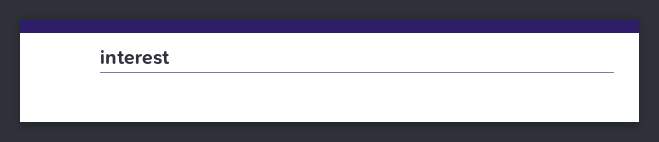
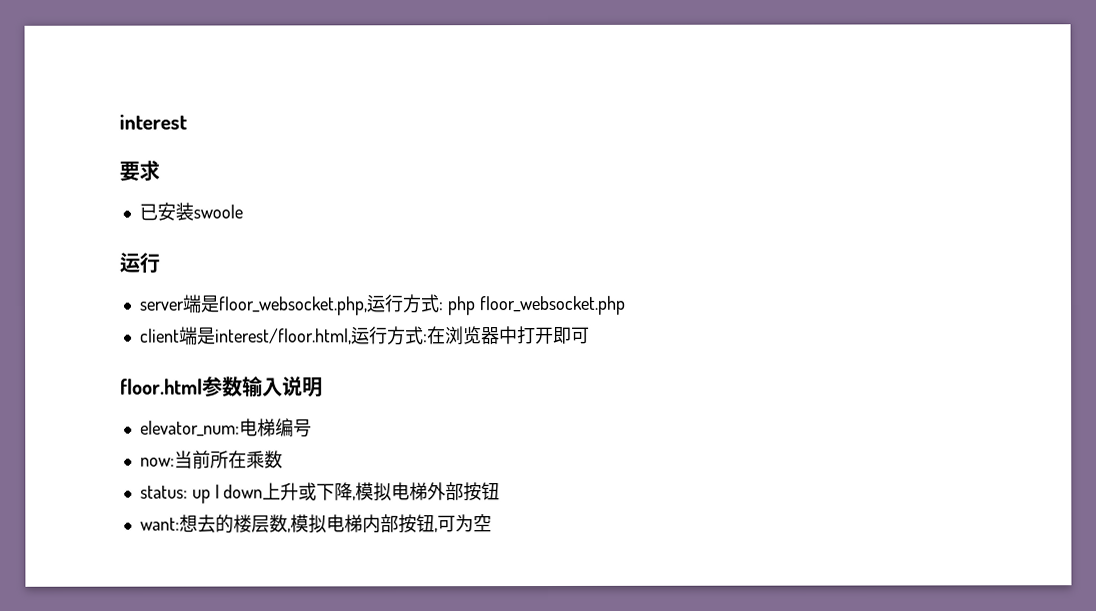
(170, 57) none -> [119,160,160,182] [138,202,243,221] [119,252,160,274] [138,294,626,316] [139,326,590,346] [120,376,323,398] [139,418,312,438] [139,450,283,469] [139,482,501,504] [139,514,492,534] // 要求 // 已安装swoole // 运行 // server端是floor_websocket.php,运行方式: php floor_websocket.php // client端是interest/floor.html,运行方式:在浏览器中打开即可 // floor.html参数输入说明 // elevator_num:电梯编号 // now:当前所在乘数 // status: up | down上升或下降,模拟电梯外部按钮 // want:想去的楼层数,模拟电梯内部按钮,可为空

